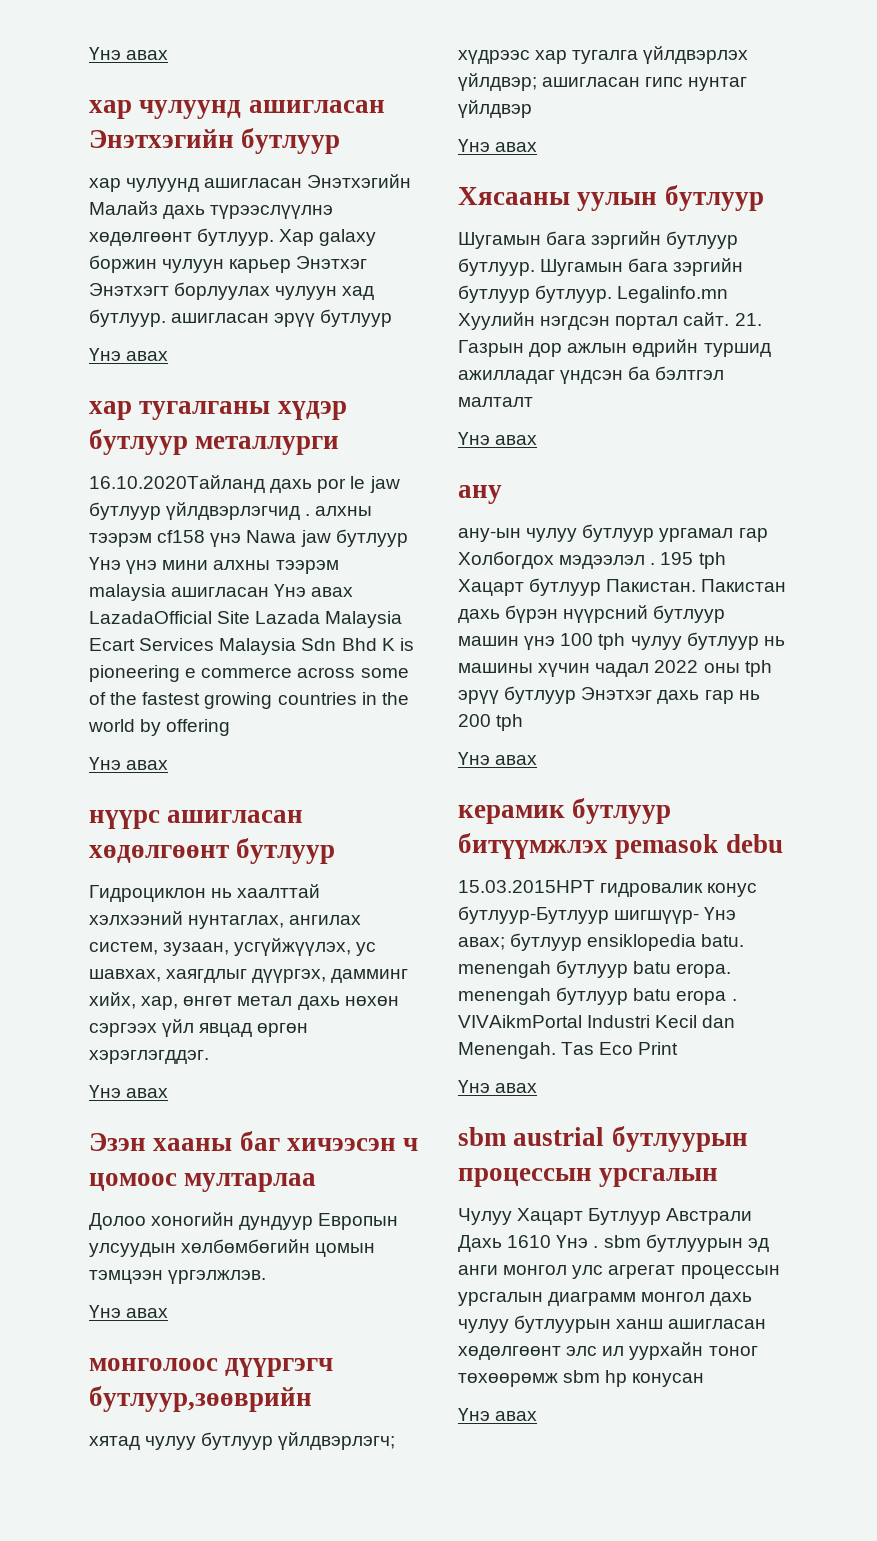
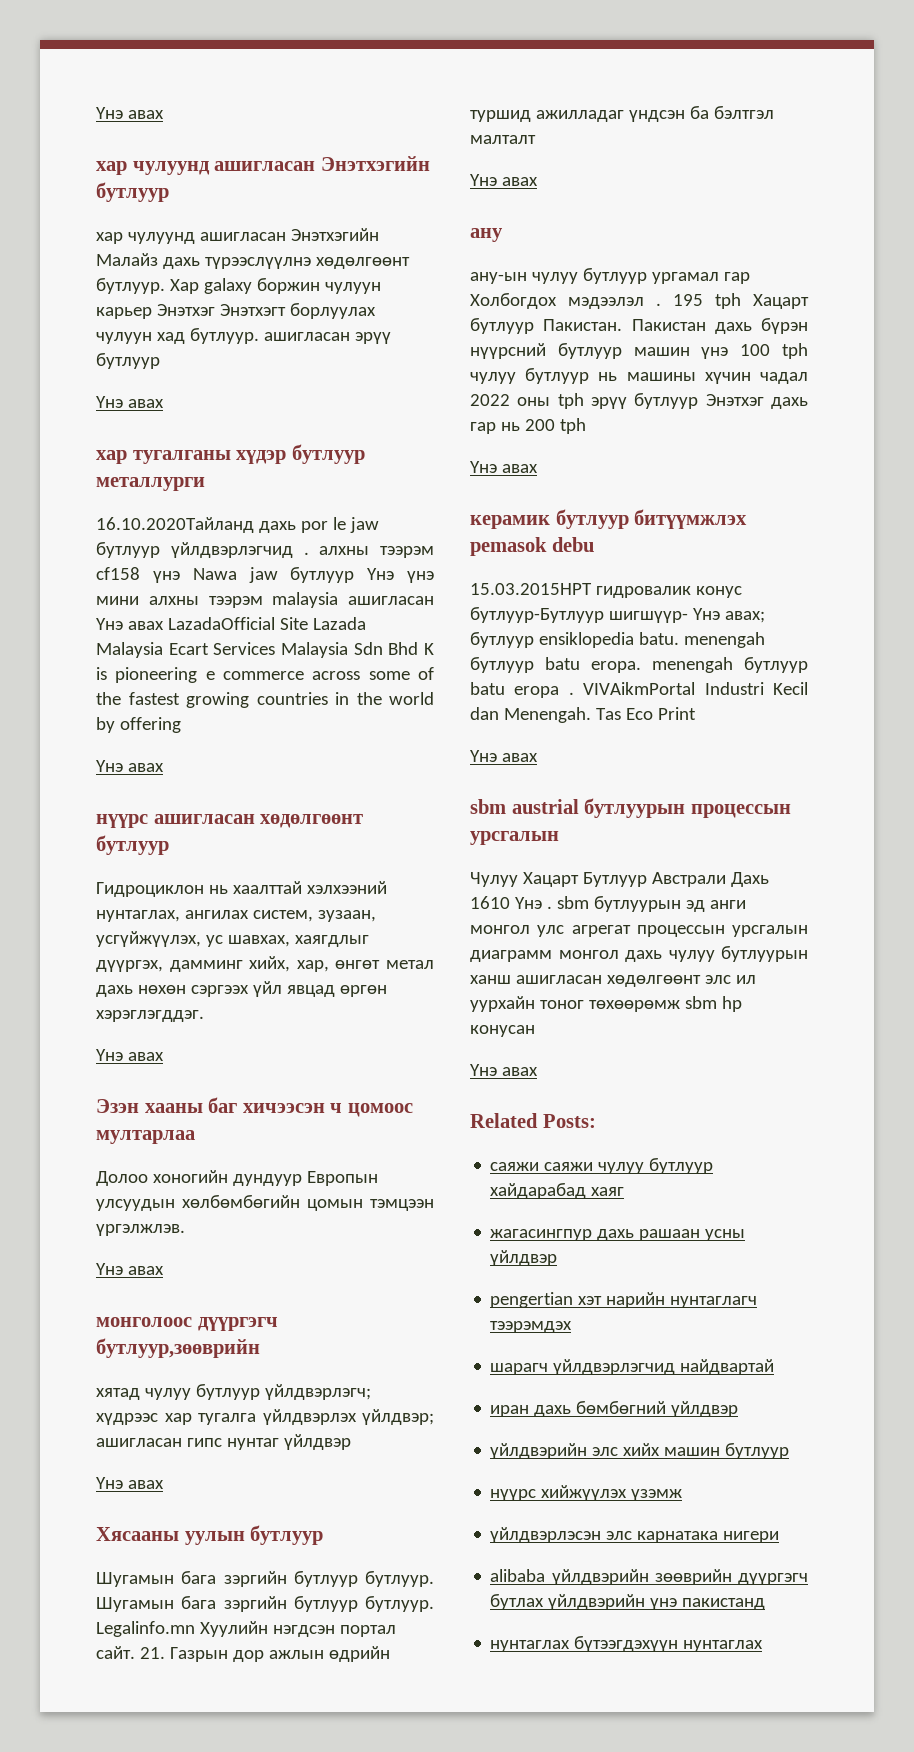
(538, 1416) none -> [470,1113,596,1128] [490,1158,714,1174] [490,1183,625,1199] [490,1229,746,1241] [490,1250,558,1266] [490,1292,758,1308] [490,1321,573,1333] [490,1359,775,1375] [490,1401,739,1417] [490,1443,790,1459] [490,1485,683,1501] [490,1527,780,1543] [490,1569,808,1585] [490,1594,766,1610] [490,1636,764,1652] // Related Posts: // саяжи саяжи чулуу бутлуур хайдарабад хаяг // жагасингпур дахь рашаан усны үйлдвэр // pengertian хэт нарийн нунтаглагч тээрэмдэх // шарагч үйлдвэрлэгчид найдвартай // иран дахь бөмбөгний үйлдвэр // үйлдвэрийн элс хийх машин бутлуур // нүүрс хийжүүлэх үзэмж // үйлдвэрлэсэн элс карнатака нигери // alibaba үйлдвэрийн зөөврийн дүүргэгч бутлах үйлдвэрийн үнэ пакистанд // нунтаглах бүтээгдэхүүн нунтаглах

